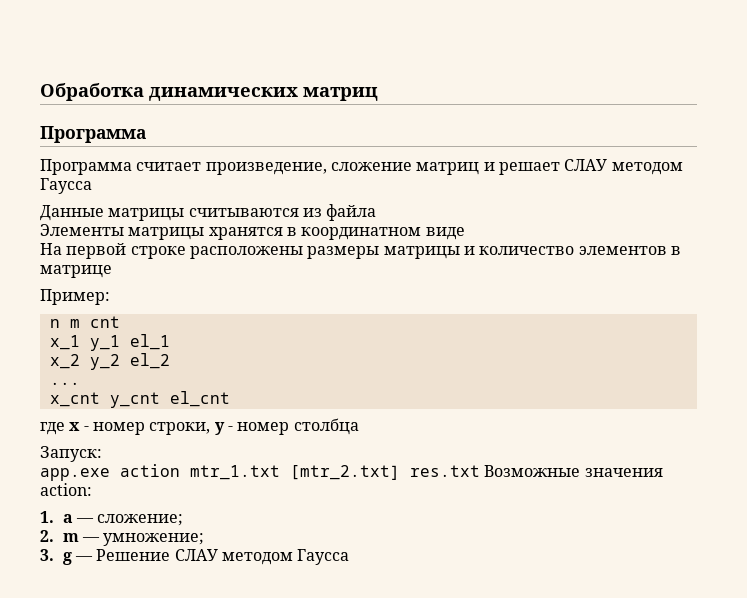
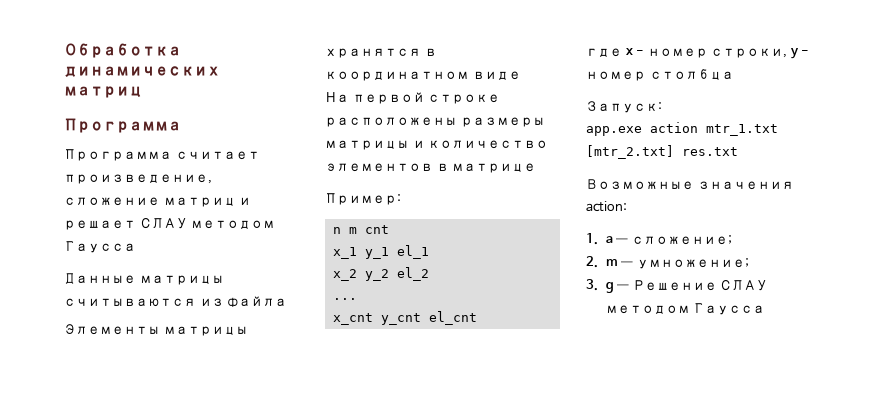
(480, 471) none -> (738, 151) //

